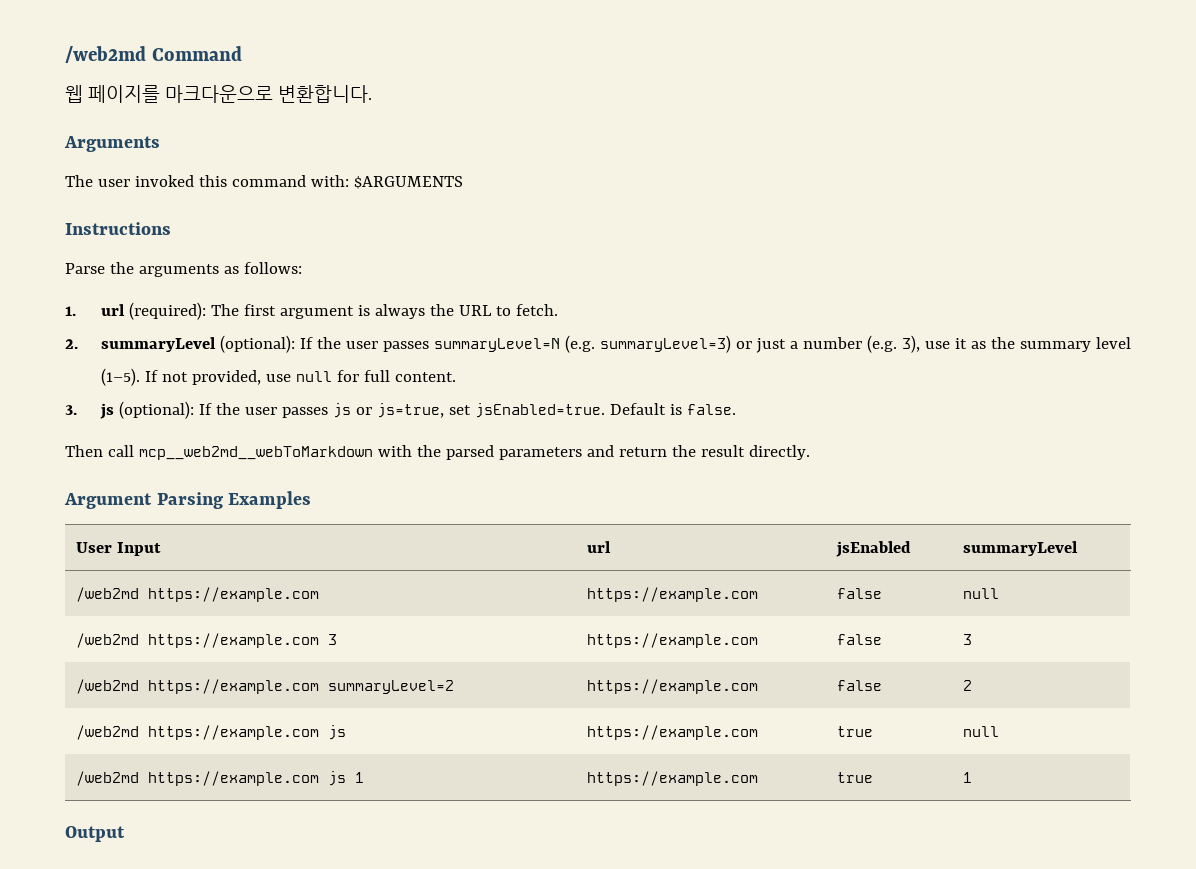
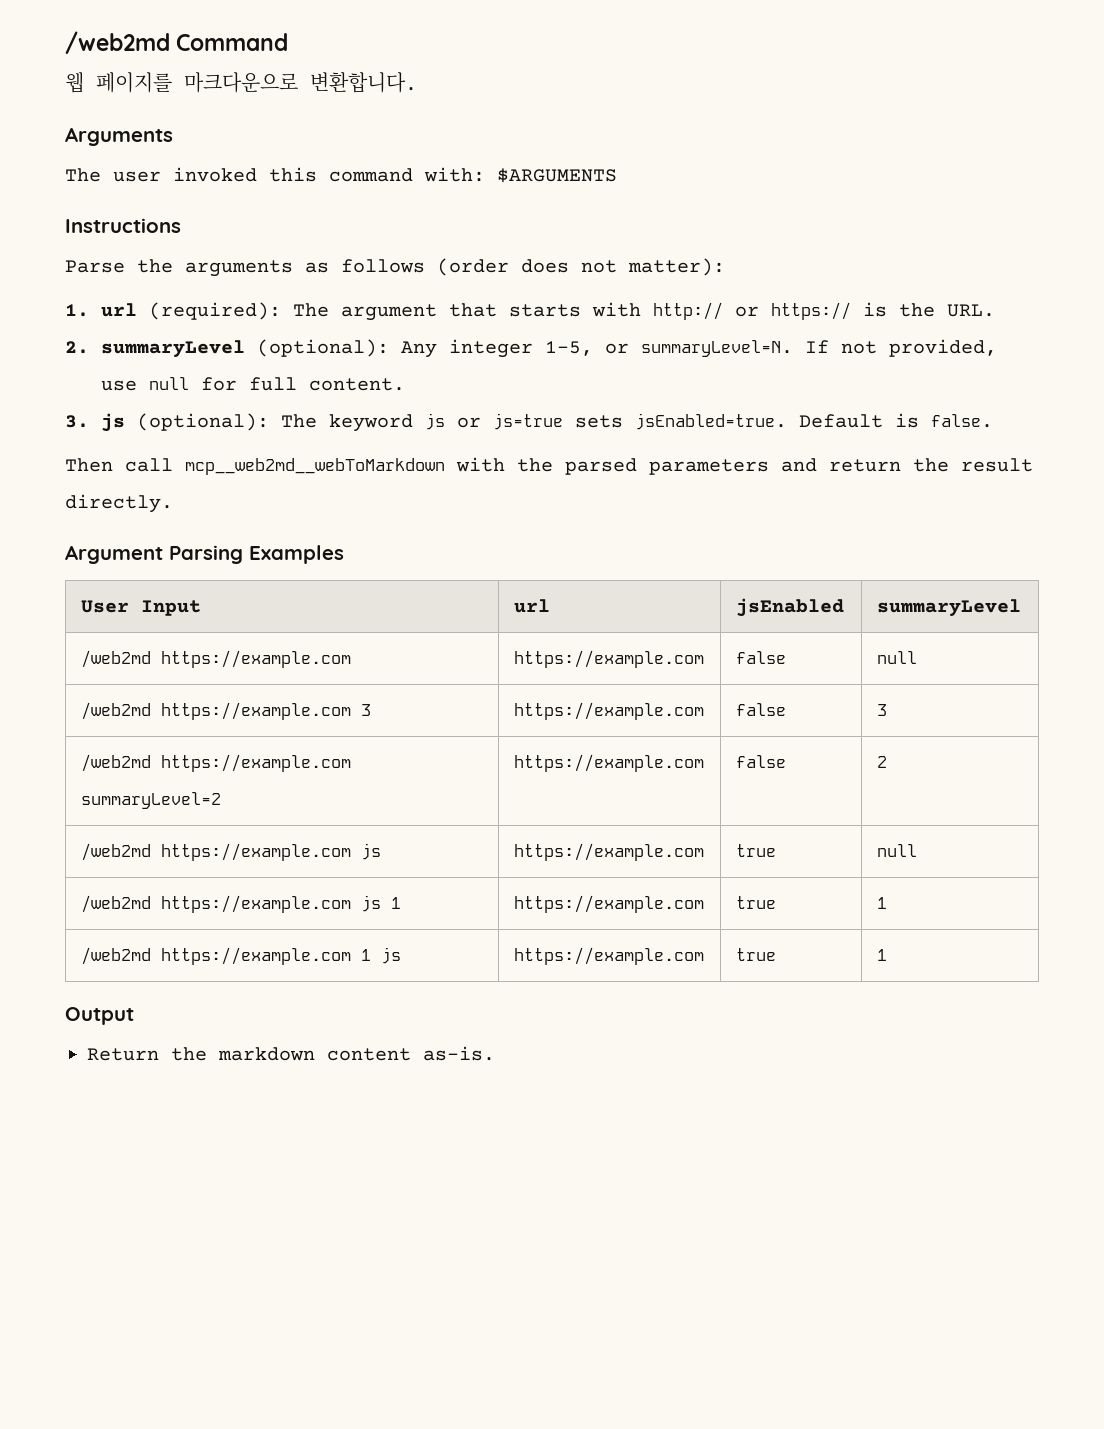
[243,262,302,274] follows: -> [341,258,725,276] follows (order does not matter):
[243,304,558,319] [65,335,1131,353] [100,368,140,386] first argument is always the URL to fetch. // 2. summaryLevel (optional): If the user passes summaryLevel=N (e.g. summaryLevel=3) or just a number (e.g. 3), use it as the summary level (1–5). -> [341,302,996,321] [65,339,794,358] argument that starts with http:// or https:// is the URL. // 2. summaryLevel (optional): Any integer 1–5, or summaryLevel=N.
[198,403,471,418] If the user passes js or js=true, set -> [281,413,624,432] The keyword js or js=true sets
[65,826,125,842] // Output -> [80,947,401,965] [513,947,704,965] [735,948,776,961] [876,949,887,961] [65,1007,134,1025] [87,1046,495,1061] // /web2md https://example.com 1 js | https://example.com | true | 1 // Output // Return the markdown content as-is.

